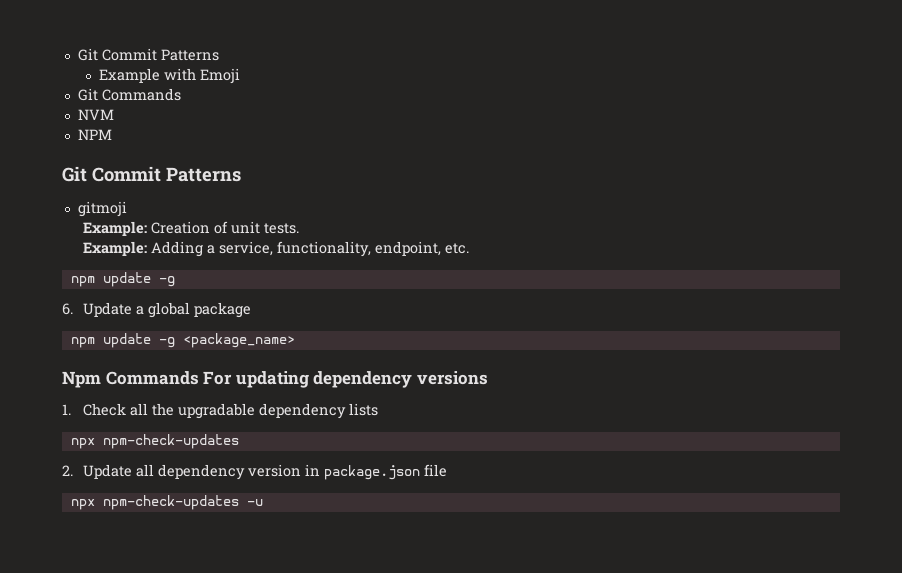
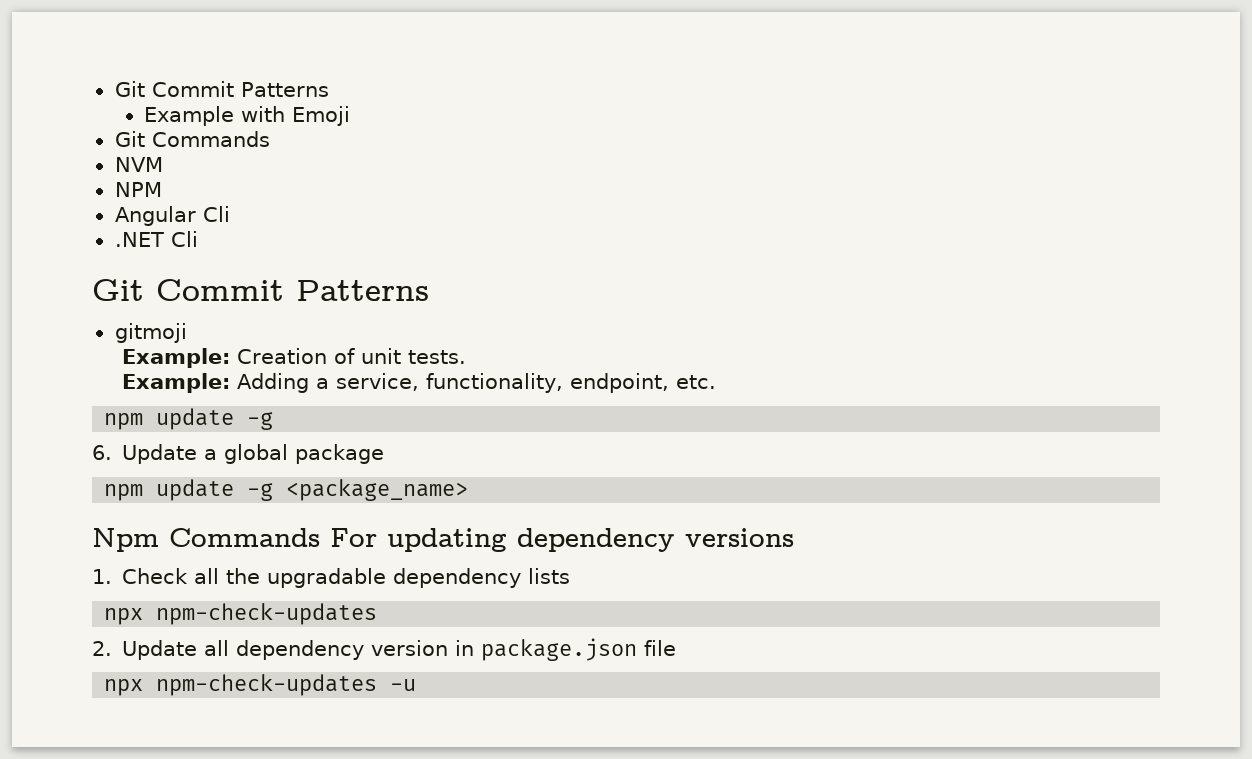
(112, 134) none -> [114,206,230,226] [114,231,198,247] // Angular Cli // .NET Cli

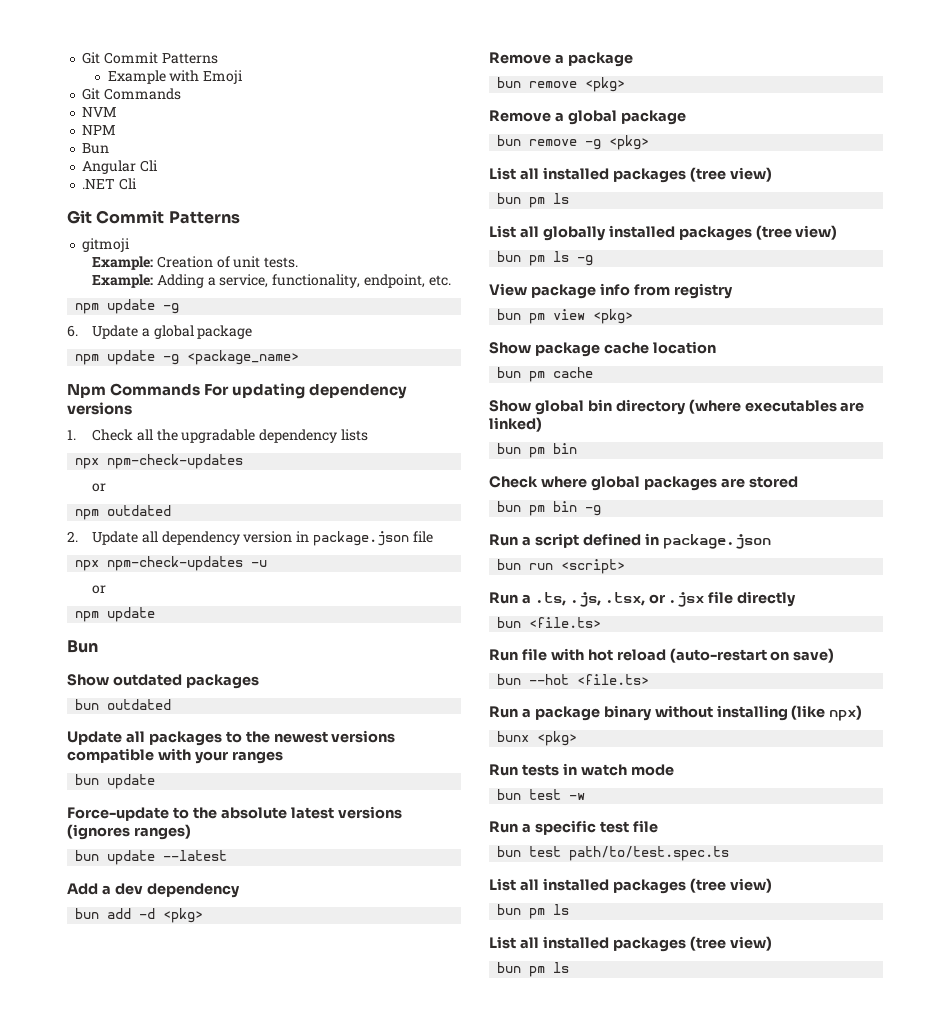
(162, 189) none -> [82,143,110,154] // Bun
(378, 614) none -> [92,483,107,492] [75,505,172,520] // or // npm outdated
(417, 685) none -> [92,585,107,594] [75,607,156,622] [67,640,98,653] [67,674,259,689] [75,699,172,710] [67,730,396,746] [67,748,283,764] [75,774,156,789] [67,806,402,821] [67,824,191,840] [75,850,228,865] [67,883,240,898] [75,908,204,923] [489,52,633,67] [497,77,626,92] [489,110,686,125] [497,135,650,150] [489,167,772,183] [497,193,570,208] [489,225,838,241] [497,251,594,266] [489,283,733,299] [497,309,634,324] [489,341,716,357] [497,367,594,382] [489,399,865,415] [489,417,542,432] [497,443,578,458] [489,476,798,491] [497,501,602,516] [489,533,771,549] [497,559,626,574] [489,591,797,607] [497,617,602,628] [489,648,835,663] [497,674,650,685] [489,705,863,721] [497,731,578,746] [489,763,674,776] [497,789,586,800] [489,820,658,835] [497,846,730,861] [489,878,772,894] [497,904,570,919] [489,936,772,952] [497,962,570,977] // or // npm update // Bun // Show outdated packages // bun outdated // Update all packages to the newest versions compatible with your ranges // bun update // Force-update to the absolute latest versions (ignores ranges) // bun update --latest // Add a dev dependency // bun add -d <pkg> // Remove a package // bun remove <pkg> // Remove a global package // bun remove -g <pkg> // List all installed packages (tree view) // bun pm ls // List all globally installed packages (tree view) // bun pm ls -g // View package info from registry // bun pm view <pkg> // Show package cache location // bun pm cache // Show global bin directory (where executables are linked) // bun pm bin // Check where global packages are stored // bun pm bin -g // Run a script defined in package.json // bun run <script> // Run a .ts, .js, .tsx, or .jsx file directly // bun <file.ts> // Run file with hot reload (auto-restart on save) // bun --hot <file.ts> // Run a package binary without installing (like npx) // bunx <pkg> // Run tests in watch mode // bun test -w // Run a specific test file // bun test path/to/test.spec.ts // List all installed packages (tree view) // bun pm ls // List all installed packages (tree view) // bun pm ls

